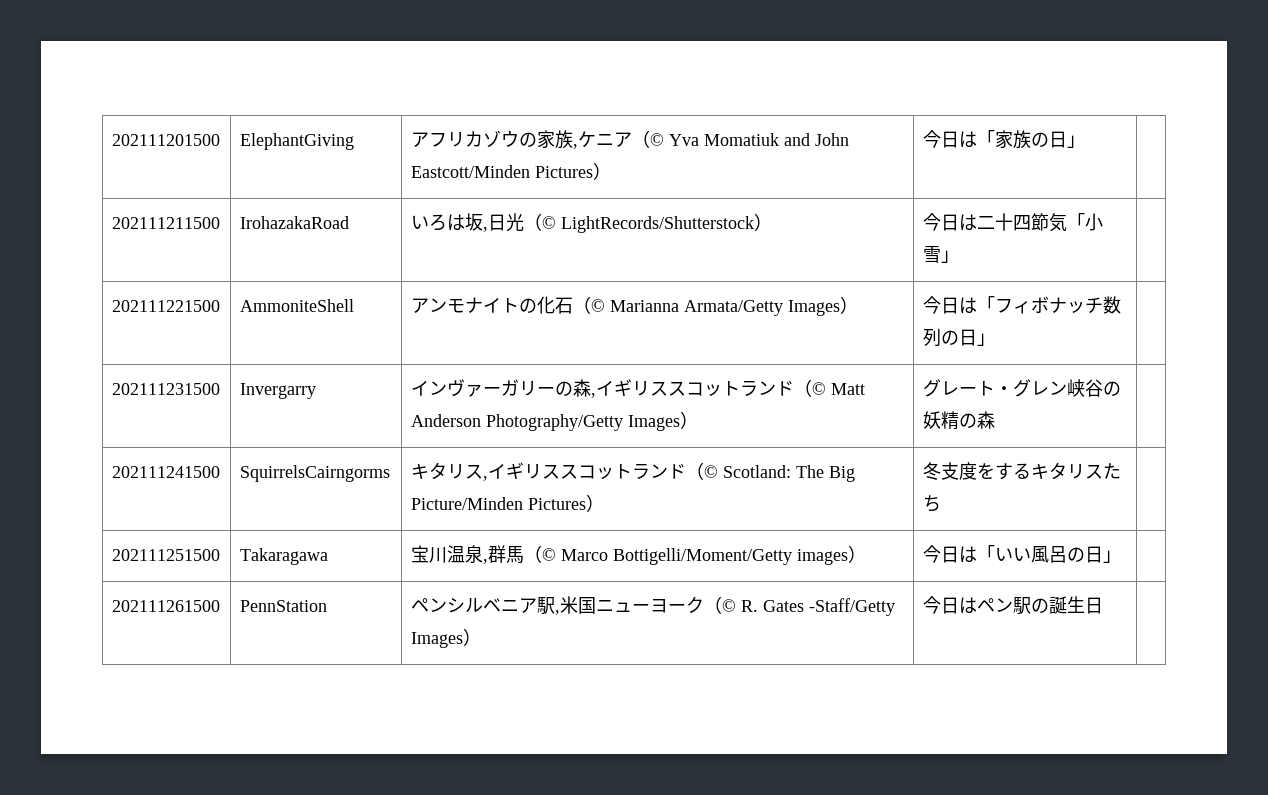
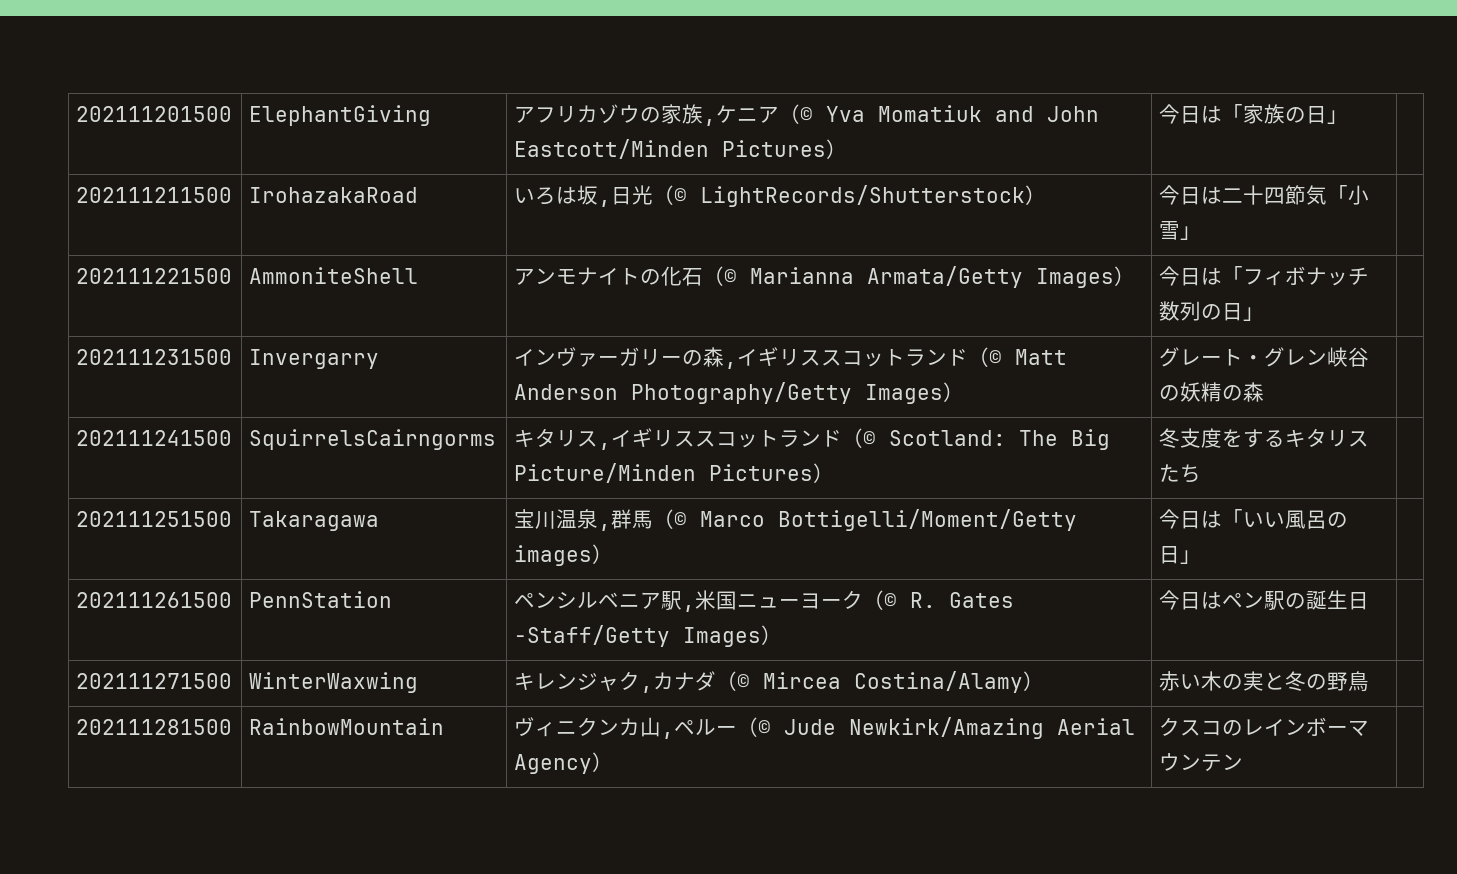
(1103, 605) none -> [76,673,233,689] [249,672,419,693] [514,671,1045,693] [1159,671,1370,692] [76,719,233,735] [249,718,445,735] [514,717,1136,739] [514,752,614,774] [1159,717,1370,736] [1159,753,1244,772] // 202111271500 | WinterWaxwing | キレンジャク,カナダ（© Mircea Costina/Alamy） | 赤い木の実と冬の野鳥 | // 202111281500 | RainbowMountain | ヴィニクンカ山,ペルー（© Jude Newkirk/Amazing Aerial Agency） | クスコのレインボーマウンテン |

